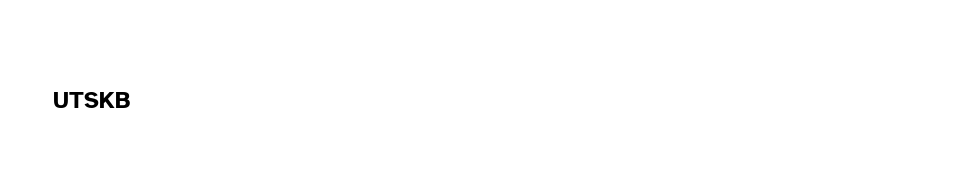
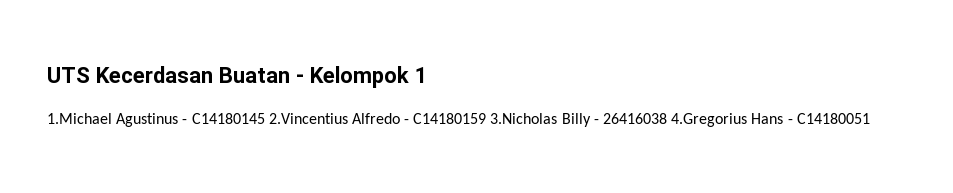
[53,92,130,108] UTSKB -> [47,66,428,88] [47,113,870,127] UTS Kecerdasan Buatan - Kelompok 1 // 1.Michael Agustinus - C14180145 2.Vincentius Alfredo - C14180159 3.Nicholas Billy - 26416038 4.Gregorius Hans - C14180051

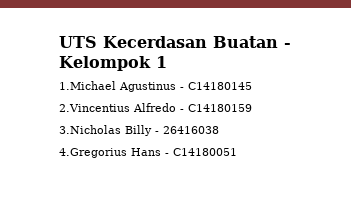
(265, 118) none -> (252, 86) //
(487, 118) none -> (252, 108) //
(668, 118) none -> (219, 130) //

